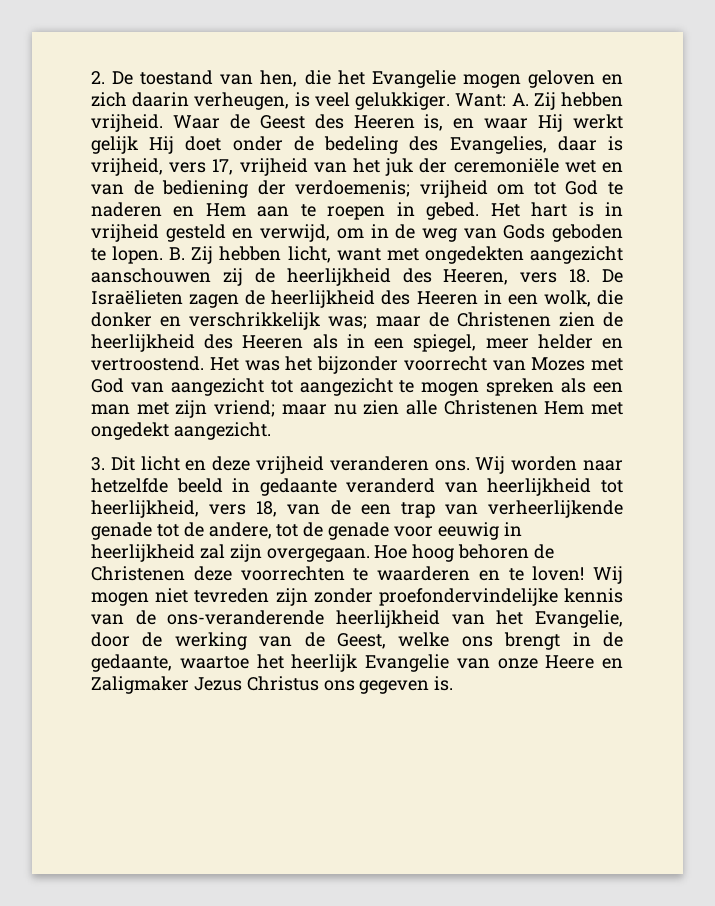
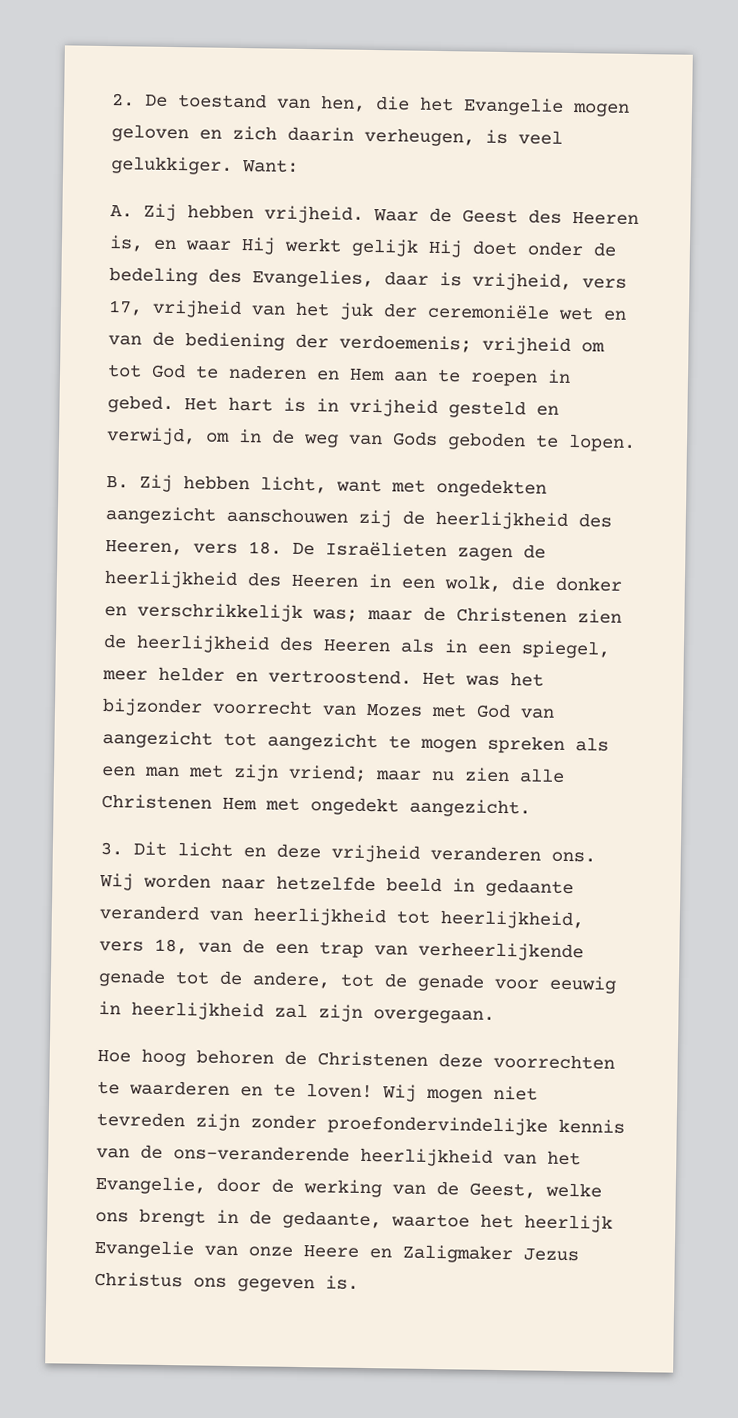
(507, 100) none -> (299, 166) //
(164, 255) none -> (636, 442) //
(370, 555) none -> (495, 1016) //

